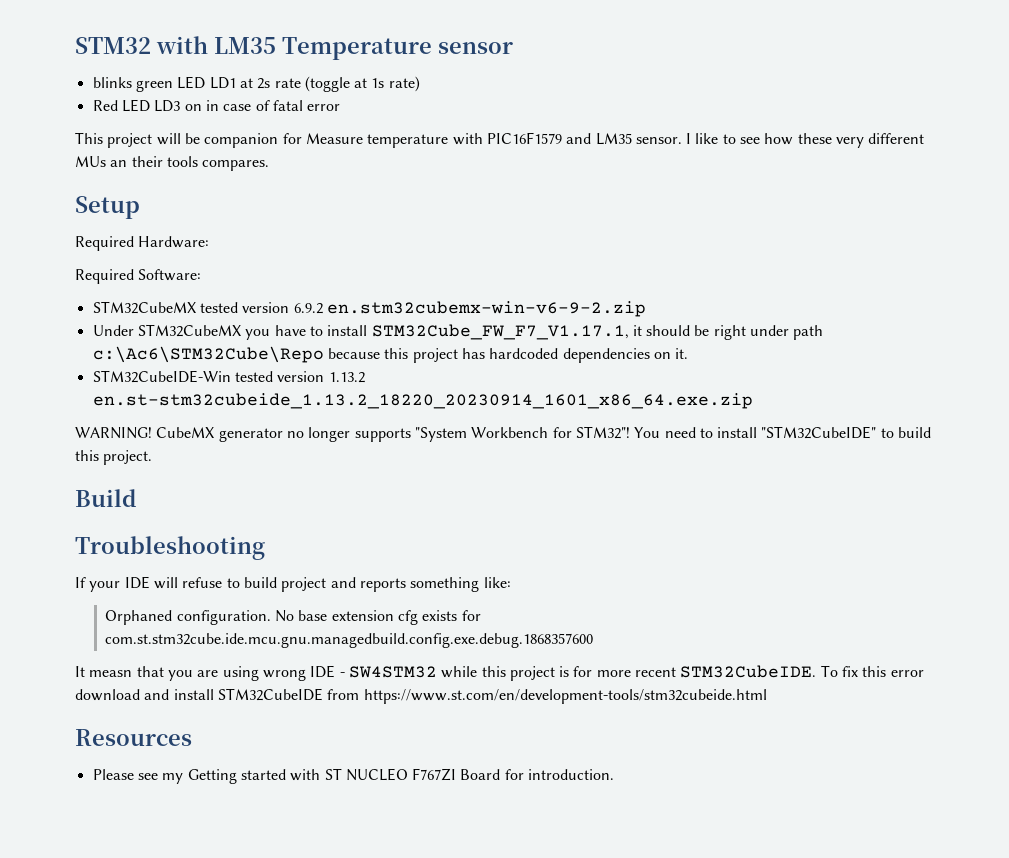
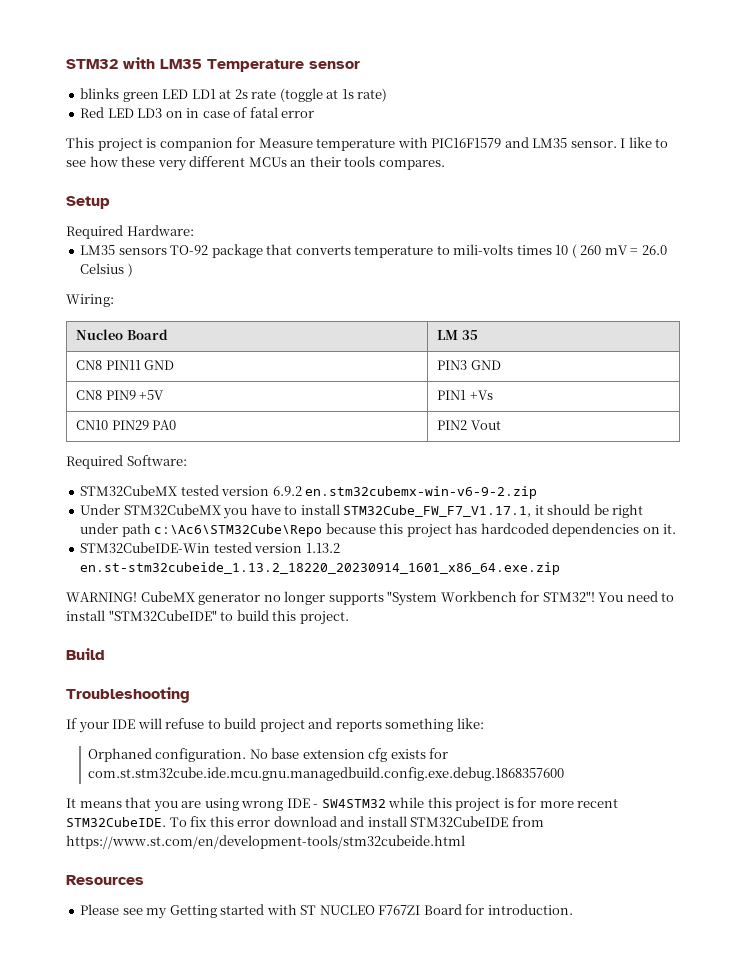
[156,133,200,145] will be -> [146,138,157,148] is
[75,156,106,167] MUs -> [248,157,287,167] MCUs
(210, 242) none -> [80,244,667,258] [80,263,133,277] [66,294,114,307] [76,329,168,340] [437,330,478,340] [76,360,175,370] [437,360,501,370] [76,390,165,400] [437,390,493,400] [76,420,177,430] [437,420,501,430] // LM35 sensors TO-92 package that converts temperature to mili-volts times 10 ( 260 mV = 26.0 Celsius ) // Wiring: // Nucleo Board | LM 35 // CN8 PIN11 GND | PIN3 GND // CN8 PIN9 +5V | PIN1 +Vs // CN10 PIN29 PA0 | PIN2 Vout
[89,670,133,677] measn -> [79,801,122,808] means

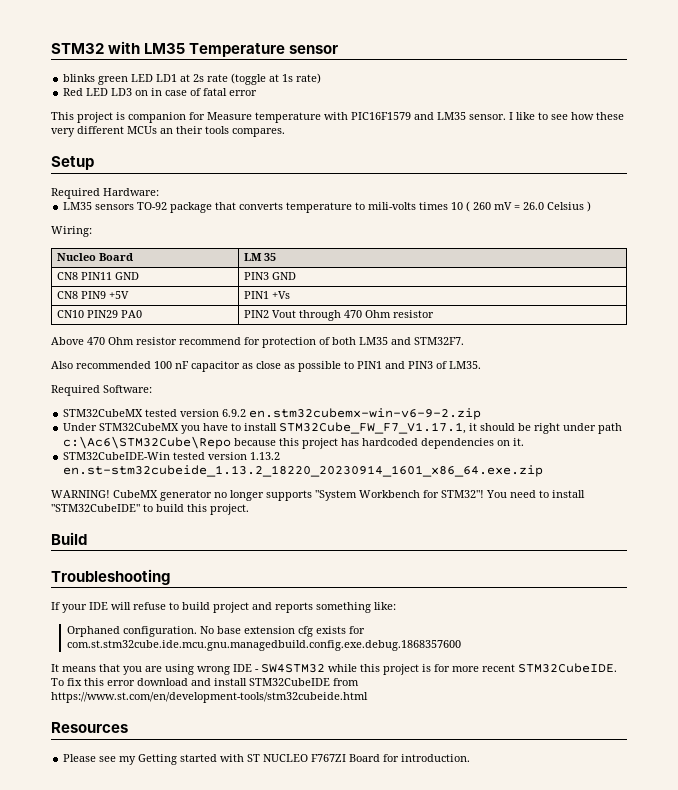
(501, 425) none -> [299,310,435,321] [51,337,464,348] [51,361,481,372] through 470 Ohm resistor // Above 470 Ohm resistor recommend for protection of both LM35 and STM32F7. // Also recommended 100 nF capacitor as close as possible to PIN1 and PIN3 of LM35.

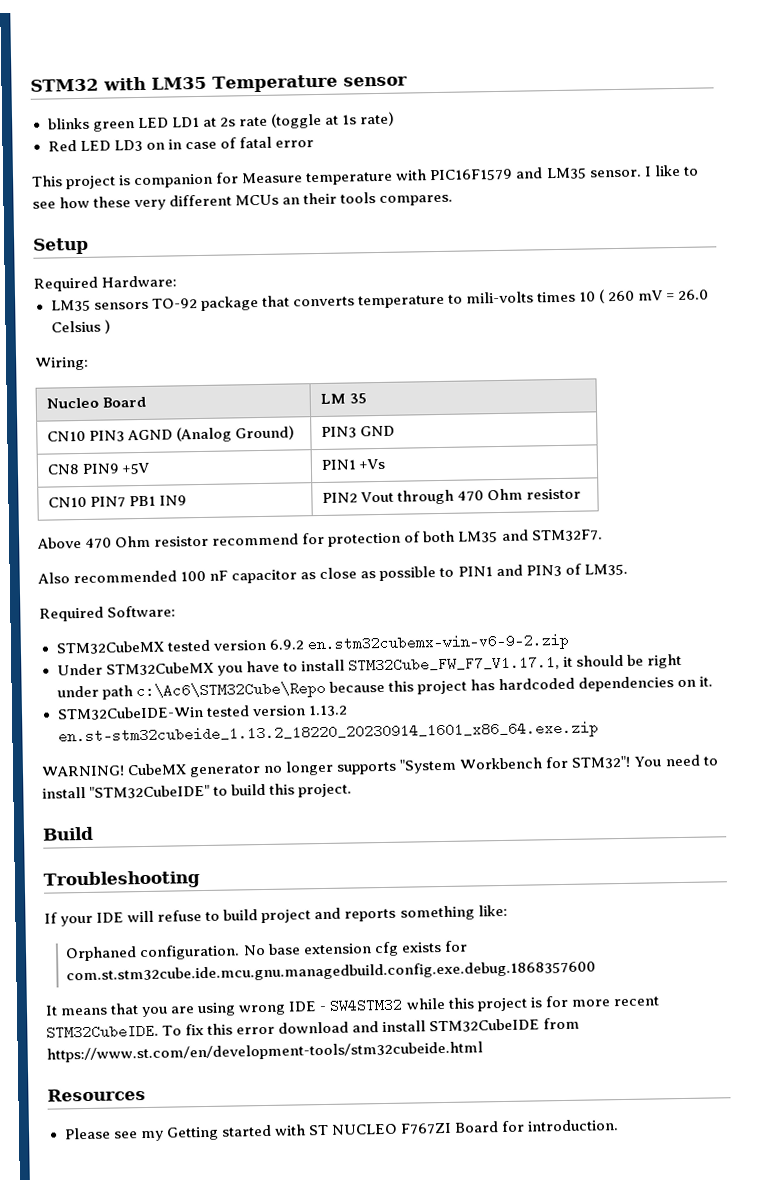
[57,272,140,280] CN8 PIN11 GND -> [46,425,295,443] CN10 PIN3 AGND (Analog Ground)
[87,310,143,318] PIN29 PA0 -> [89,495,187,508] PIN7 PB1 IN9

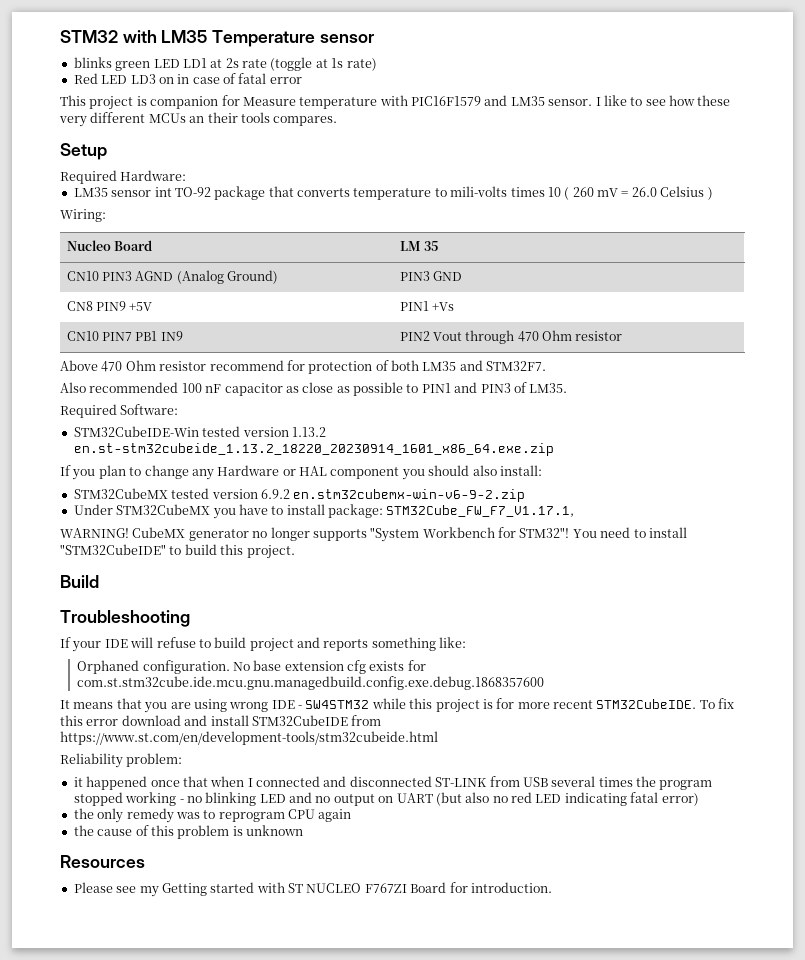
[93,301,149,310] sensors -> [111,187,172,197] sensor int
(177, 611) none -> [73,426,326,437] [73,443,554,456] [60,465,542,480] // STM32CubeIDE-Win tested version 1.13.2 en.st-stm32cubeide_1.13.2_18220_20230914_1601_x86_64.exe.zip // If you plan to change any Hardware or HAL component you should also install:
(345, 665) none -> [328,504,383,518] package:
[562,653,682,669] [56,676,713,701] [56,704,348,721] [57,720,599,746] it should be right under path c:\Ac6\STM32Cube\Repo because this project has hardcoded dependencies on it. // STM32CubeIDE-Win tested version 1.13.2 en.st-stm32cubeide_1.13.2_18220_20230914_1601_x86_64.exe.zip -> (575, 511) none
(483, 1052) none -> [60,753,183,768] [73,776,713,790] [73,792,699,806] [73,808,352,823] [73,825,303,839] // Reliability problem: // it happened once that when I connected and disconnected ST-LINK from USB several times the program stopped working - no blinking LED and no output on UART (but also no red LED indicating fatal error) // the only remedy was to reprogram CPU again // the cause of this problem is unknown

